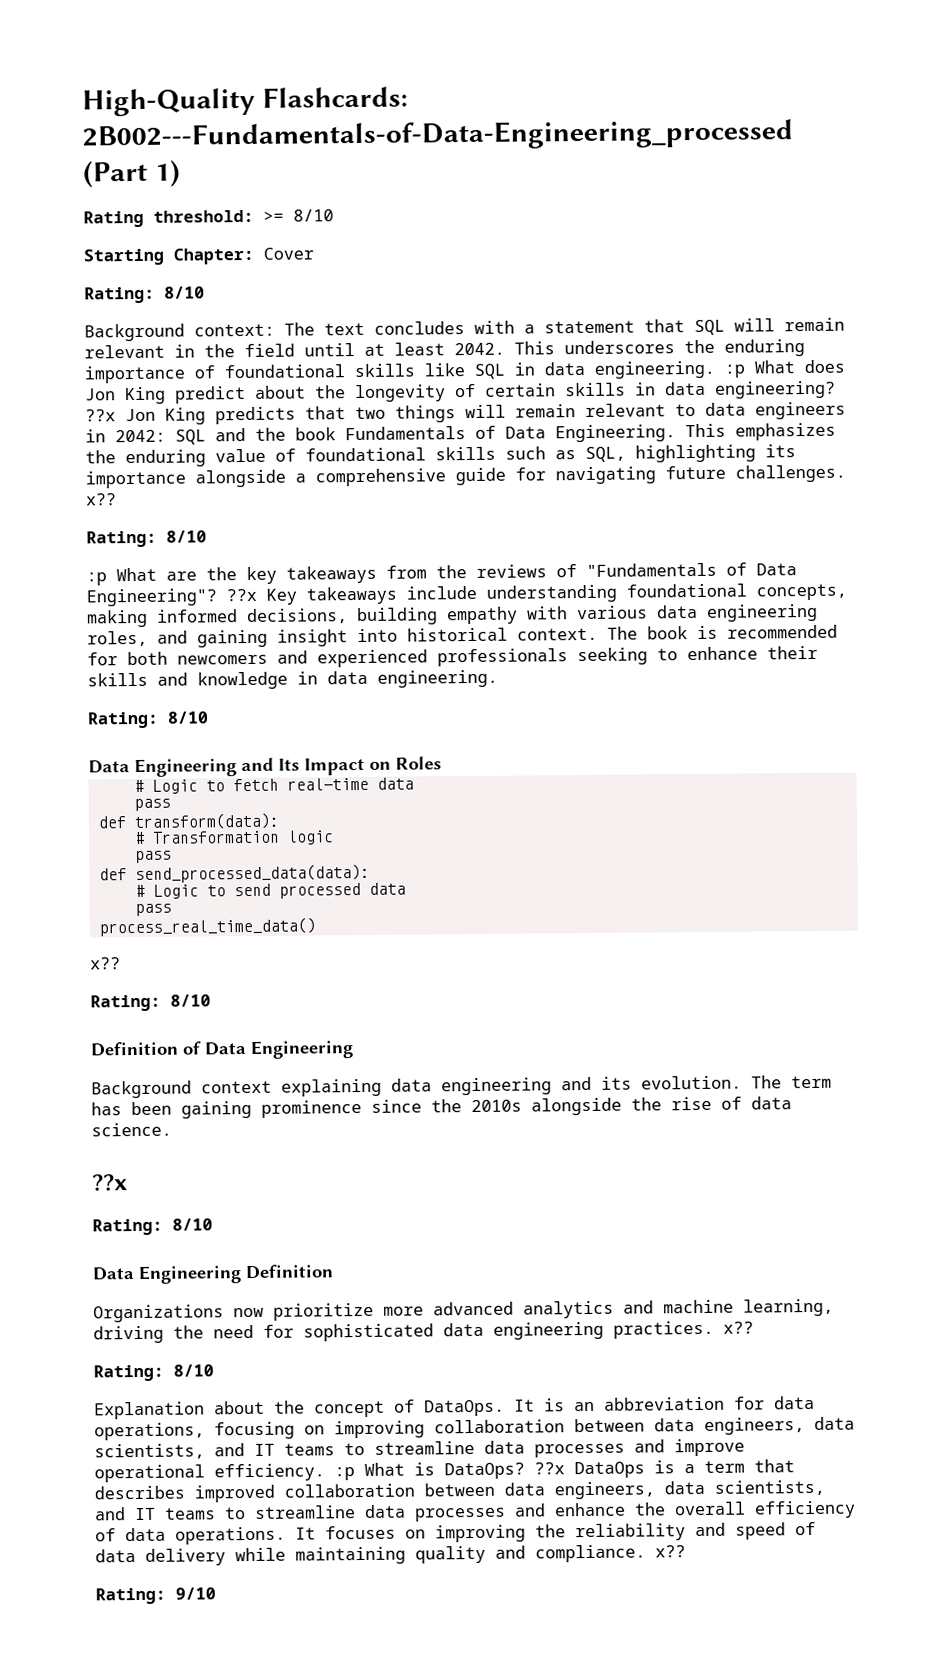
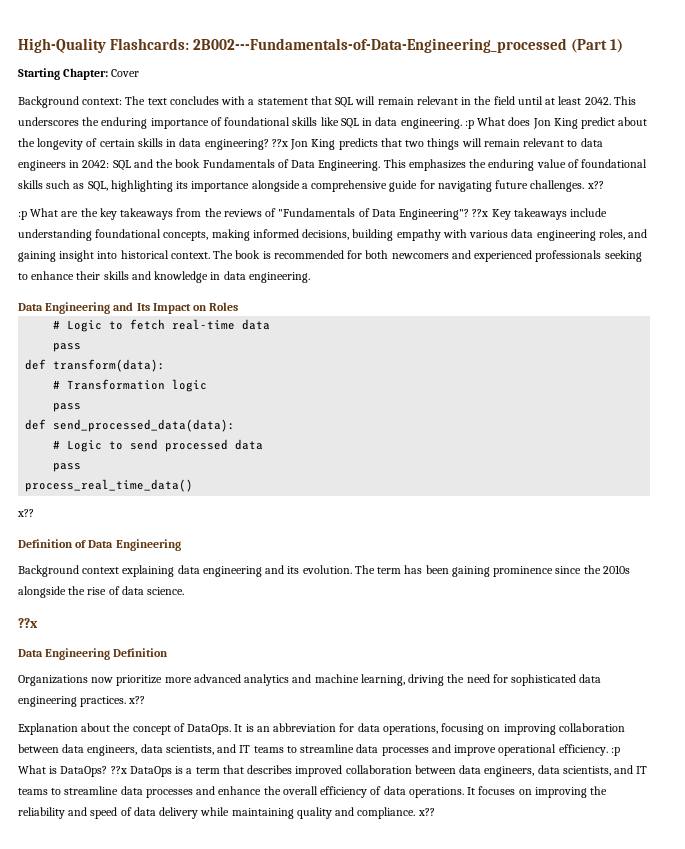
[83,209,334,228] // Rating threshold: >= 8/10 -> (624, 46) none
[84,286,205,304] // Rating: 8/10 -> (140, 73) none
[86,530,207,548] // Rating: 8/10 -> (604, 185) none
[87,711,209,729] // Rating: 8/10 -> (310, 277) none
[90,994,211,1012] // Rating: 8/10 -> (34, 513) none
[92,1218,213,1236] // Rating: 8/10 -> (38, 623) none
[93,1364,214,1382] // Rating: 8/10 -> (146, 700) none
[95,1587,216,1605] // Rating: 9/10 -> (435, 812) none

